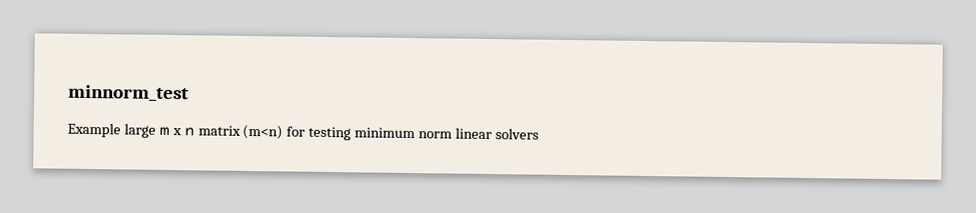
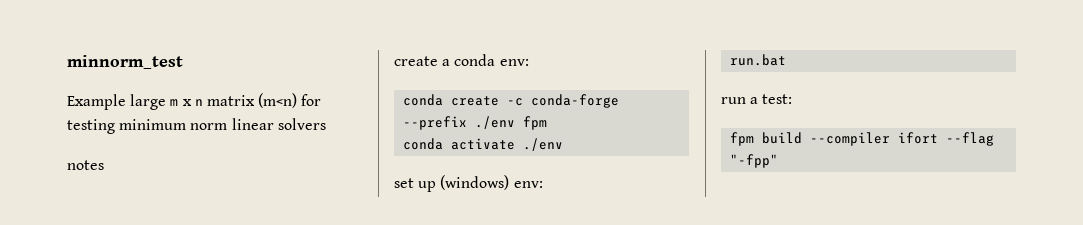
(539, 134) none -> [67,160,104,170] [394,54,529,66] [403,94,620,108] [403,116,548,130] [403,138,564,151] [394,175,543,192] [730,54,787,66] [721,94,793,104] [730,132,995,146] [730,154,779,168] // notes // create a conda env: // conda create -c conda-forge --prefix ./env fpm // conda activate ./env // set up (windows) env: // run.bat // run a test: // fpm build --compiler ifort --flag "-fpp"

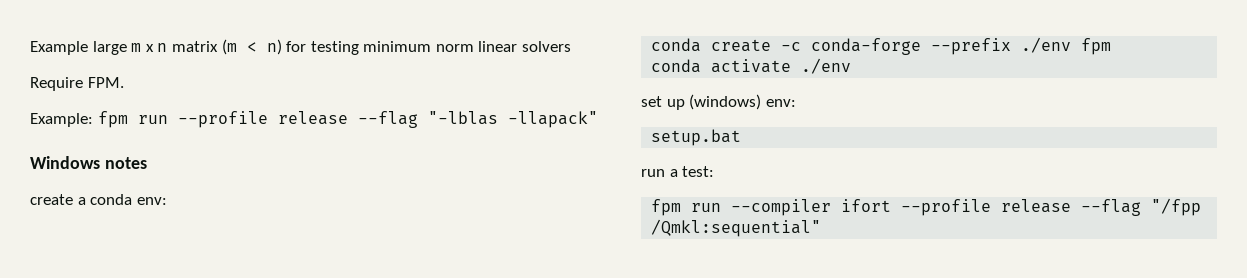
[67,55,183,69] minnorm_test // -> (30, 48) none
[258,93,298,108] (m<n) -> [221,39,282,55] (m < n)
(326, 124) none -> [30,77,124,91] [30,111,598,128] [30,156,100,169] Require FPM. // Example: fpm run --profile release --flag "-lblas -llapack" // Windows
[730,54,787,66] run.bat -> [651,129,742,146] setup.bat
[762,132,803,144] build -> [691,203,722,212] run
[946,132,995,146] [730,154,779,168] --flag "-fpp" -> [901,198,1202,216] [651,219,822,237] --profile release --flag "/fpp /Qmkl:sequential"

